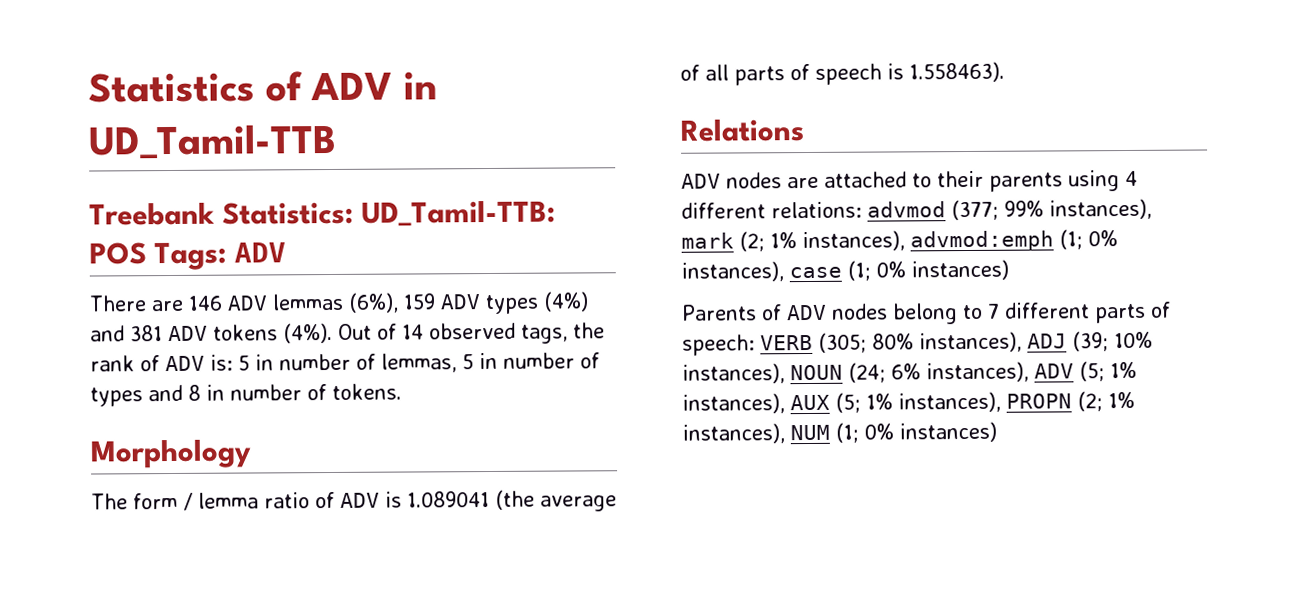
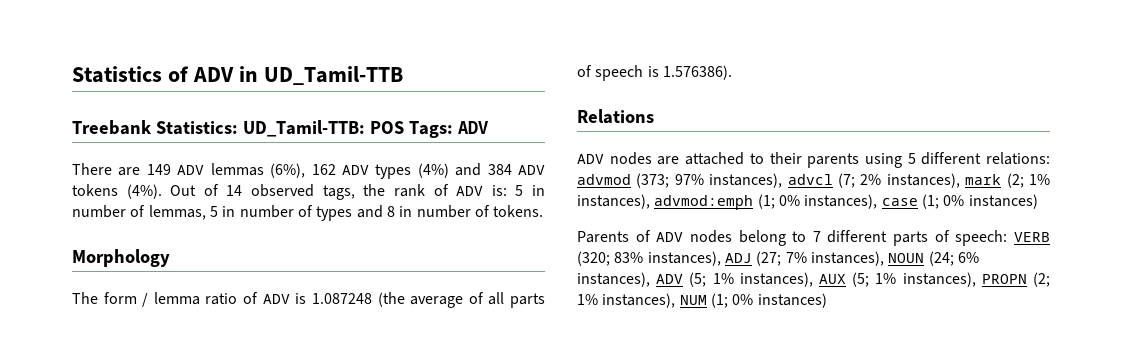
[188,295,223,311] 146 -> [146,164,171,175] 149
[403,293,436,310] 159 -> [311,164,336,175] 162
[130,325,163,342] 381 -> [487,164,512,175] 384
[407,491,490,508] 1.089041 -> [311,293,372,304] 1.087248
[909,61,1005,83] 1.558463). -> [662,65,732,80] 1.576386).
[1125,170,1138,187] 4 -> [907,153,916,164] 5
[951,199,1044,221] (377; 99% -> [636,173,882,188] (373; 97% instances), advcl (7; 2%
[818,331,1153,353] (305; 80% instances), ADJ (39; 10% -> [577,251,807,266] (320; 83% instances), ADJ (27; 7%

